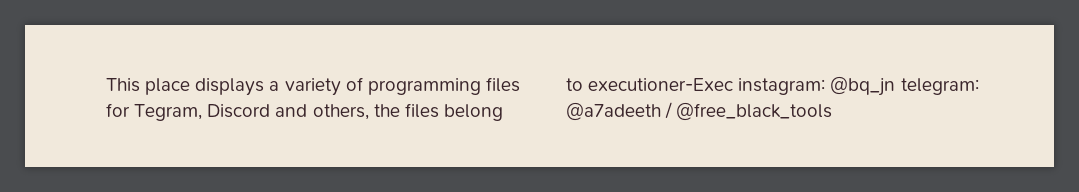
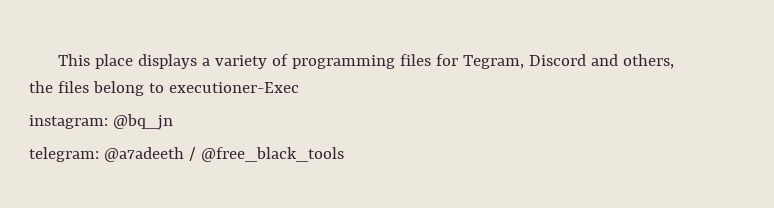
(734, 84) none -> (299, 87) //
(896, 86) none -> (173, 122) //

